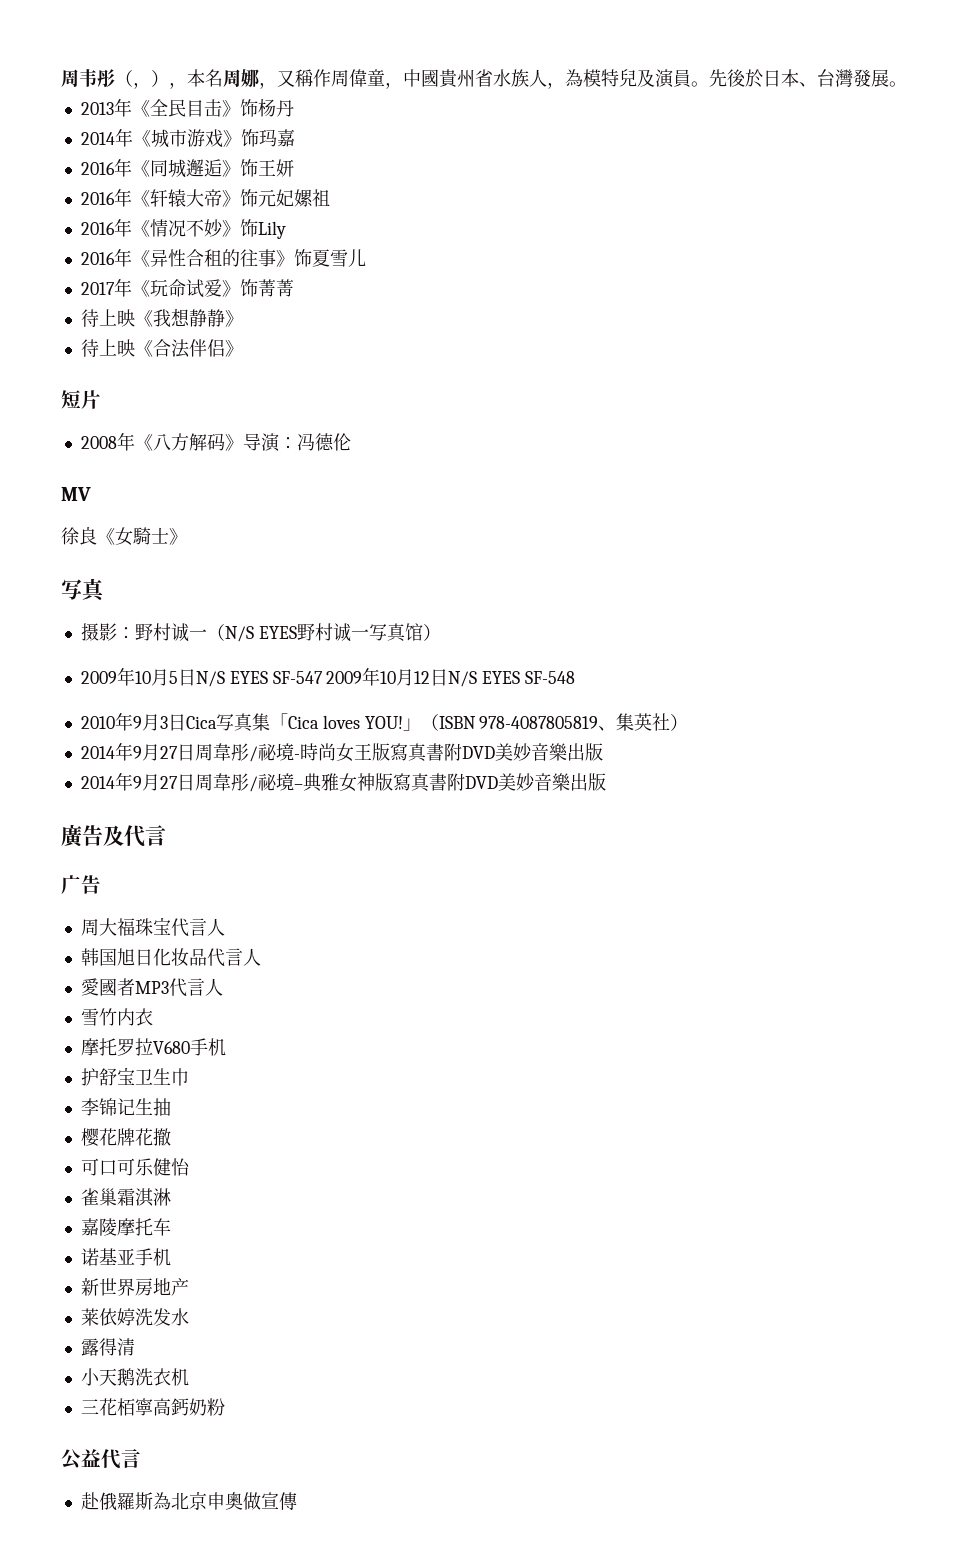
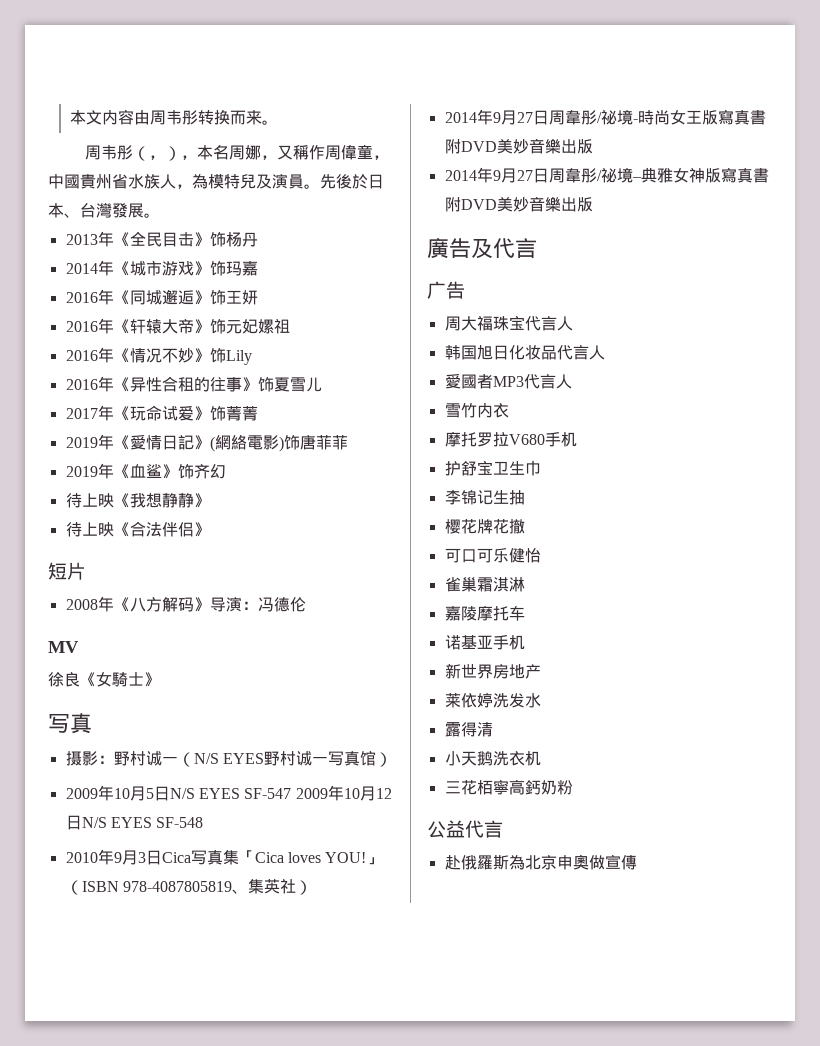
(61, 78) none -> [69,109,278,125] 本文内容由周韦彤转换而来。 //
(294, 288) none -> [65,434,348,452] [65,463,226,479] // 2019年《愛情日記》(網絡電影)饰唐菲菲 // 2019年《血鲨》饰齐幻

